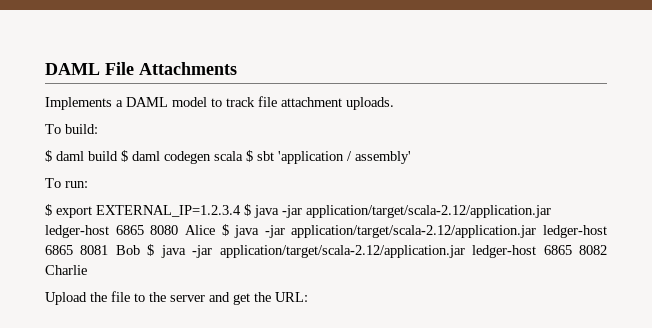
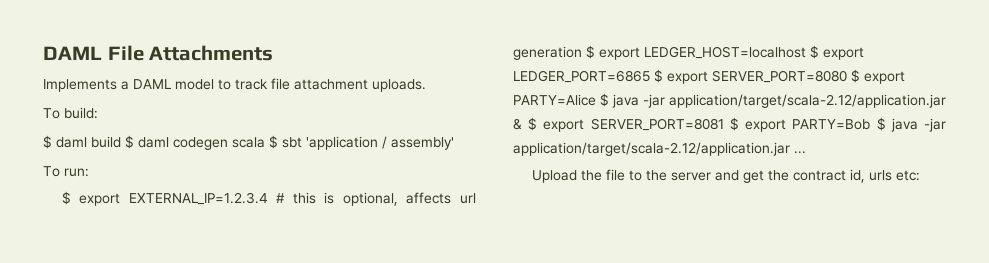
[244,204,551,218] [45,224,607,238] [45,244,608,258] [45,265,87,275] $ java -jar application/target/scala-2.12/application.jar ledger-host 6865 8080 Alice $ java -jar application/target/scala-2.12/application.jar ledger-host 6865 8081 Bob $ java -jar application/target/scala-2.12/application.jar ledger-host 6865 8082 Charlie -> [276,192,477,206] [513,45,864,60] [513,69,905,84] [513,93,946,108] [513,117,946,132] [513,142,806,156] # this is optional, affects url generation $ export LEDGER_HOST=localhost $ export LEDGER_PORT=6865 $ export SERVER_PORT=8080 $ export PARTY=Alice $ java -jar application/target/scala-2.12/application.jar & $ export SERVER_PORT=8081 $ export PARTY=Bob $ java -jar application/target/scala-2.12/application.jar ...
[275,292,308,302] URL: -> [792,169,920,183] contract id, urls etc:

